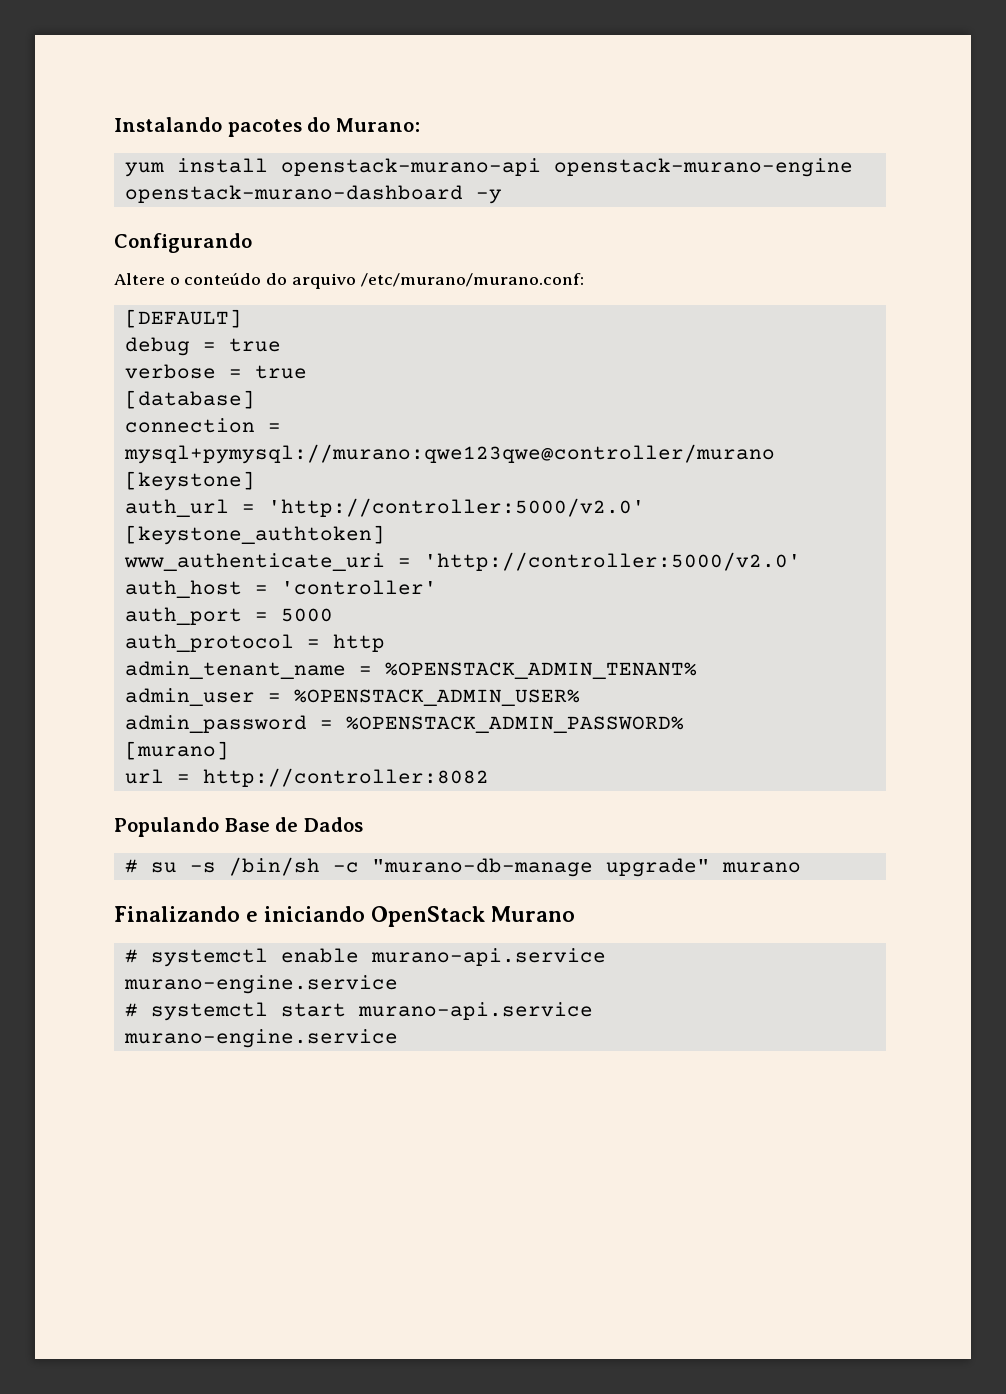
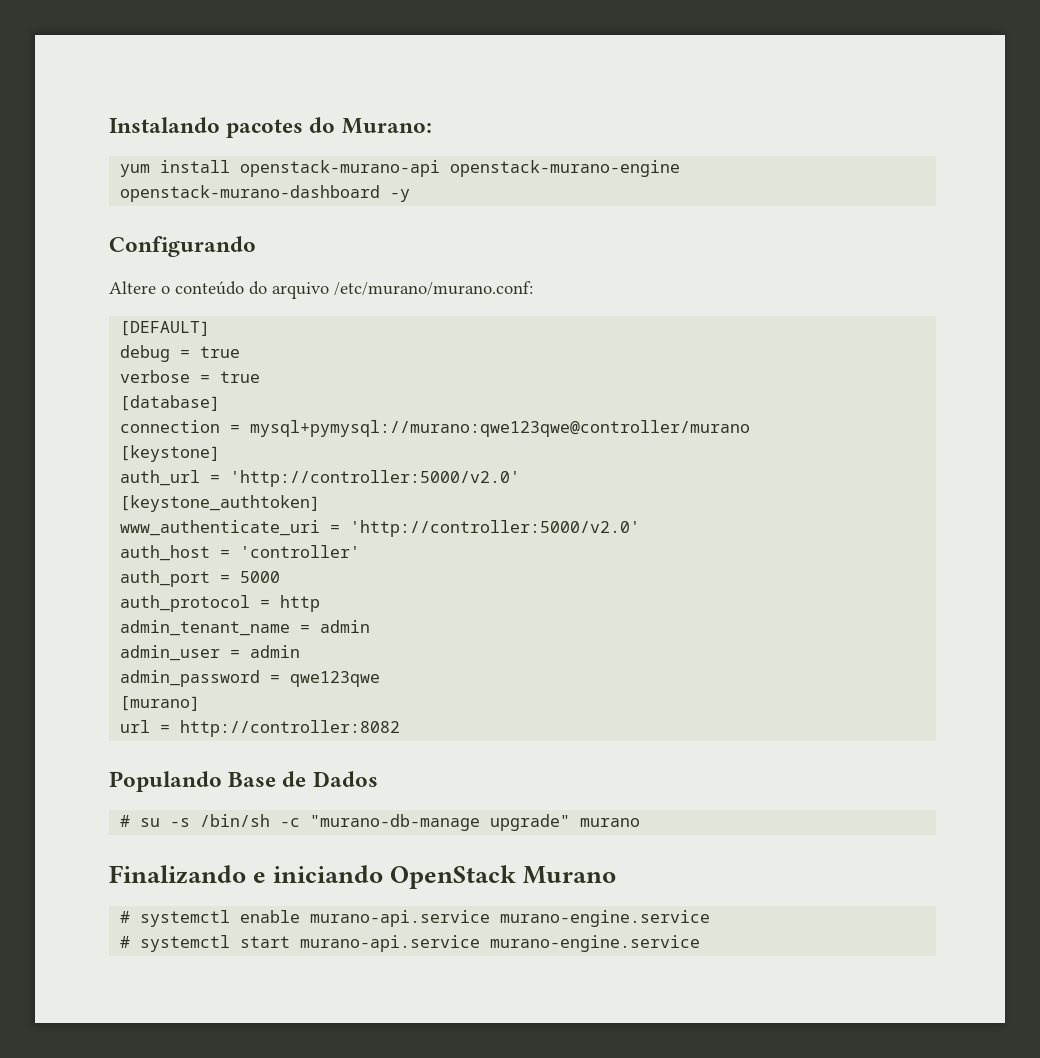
[384,662,697,679] %OPENSTACK_ADMIN_TENANT% -> [320,620,371,633] admin
[293,689,580,706] %OPENSTACK_ADMIN_USER% -> [250,645,301,658] admin
[345,716,684,733] %OPENSTACK_ADMIN_PASSWORD% -> [290,671,381,687] qwe123qwe

